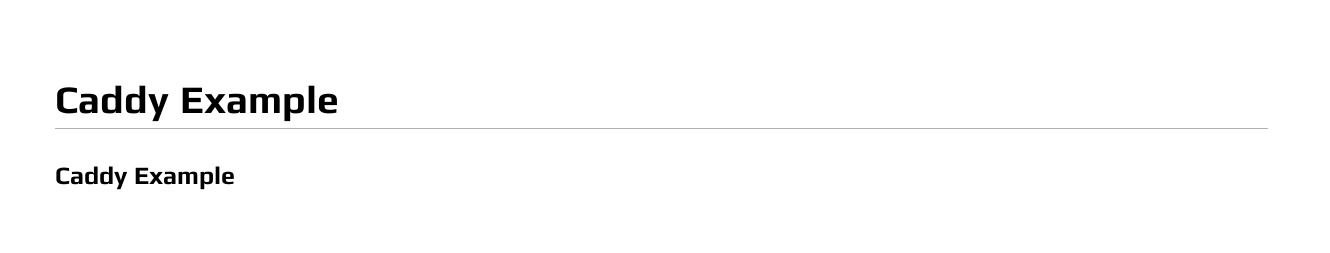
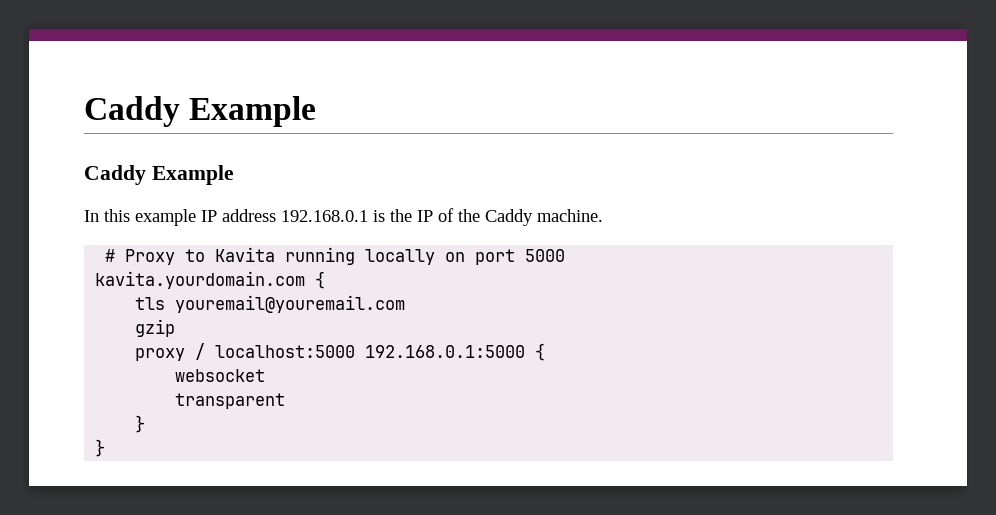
(235, 178) none -> [84,208,603,226] [105,247,566,265] [95,271,326,289] [135,295,406,313] [135,319,176,337] [135,343,546,361] [175,369,266,382] [175,393,286,409] [135,415,146,433] [95,439,106,457] // In this example IP address 192.168.0.1 is the IP of the Caddy machine. // # Proxy to Kavita running locally on port 5000 // kavita.yourdomain.com { // tls youremail@youremail.com // gzip // proxy / localhost:5000 192.168.0.1:5000 { // websocket // transparent // } // }

